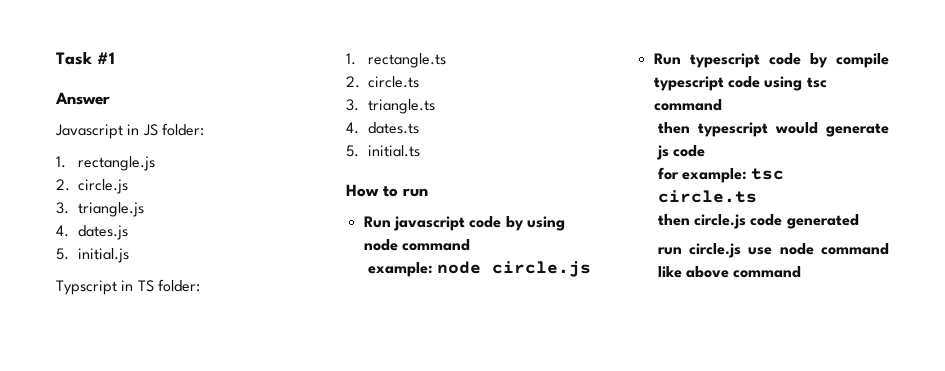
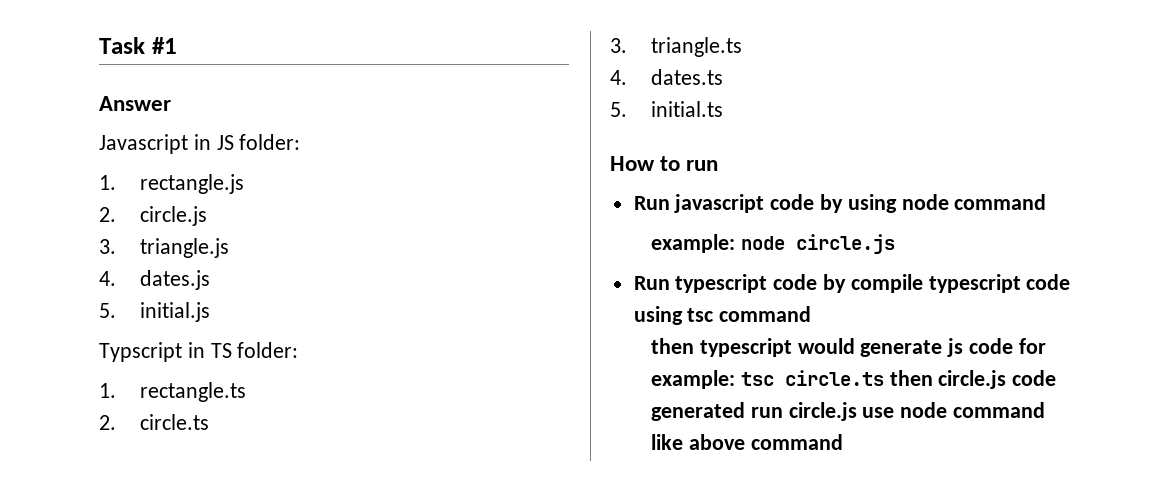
(705, 151) // -> (1014, 346) none
(757, 196) // -> (884, 378) none
(859, 221) // -> (746, 411) none

